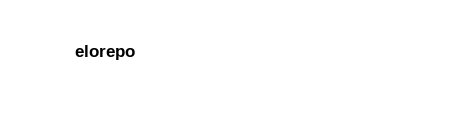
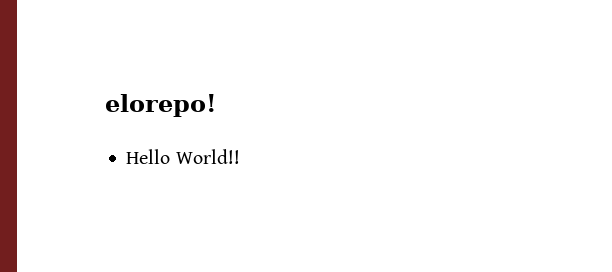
[75,45,135,60] elorepo -> [105,94,217,117] [126,149,240,164] elorepo! // Hello World!!

